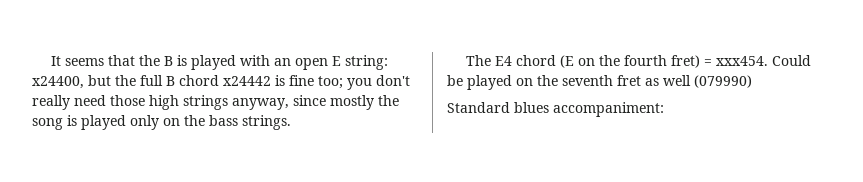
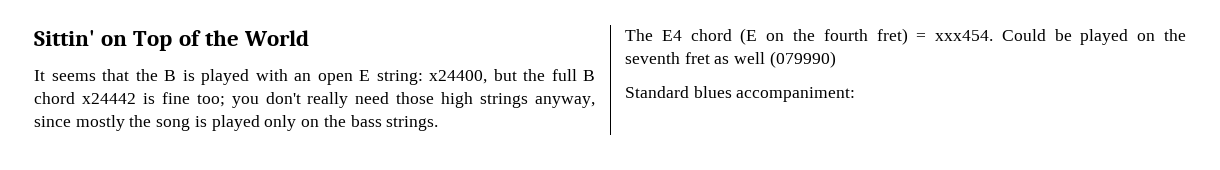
(51, 61) none -> [34,30,310,51] Sittin' on Top of the World //

